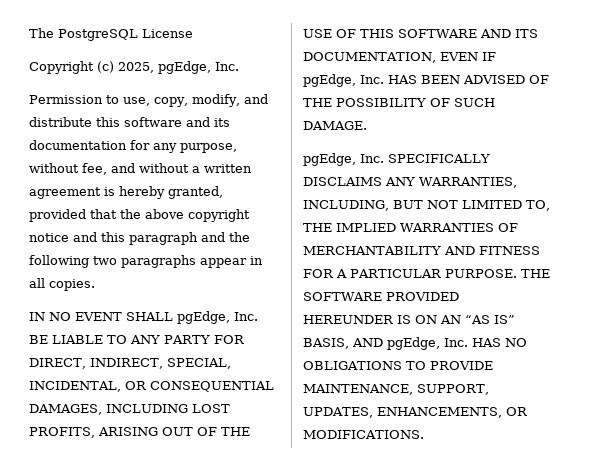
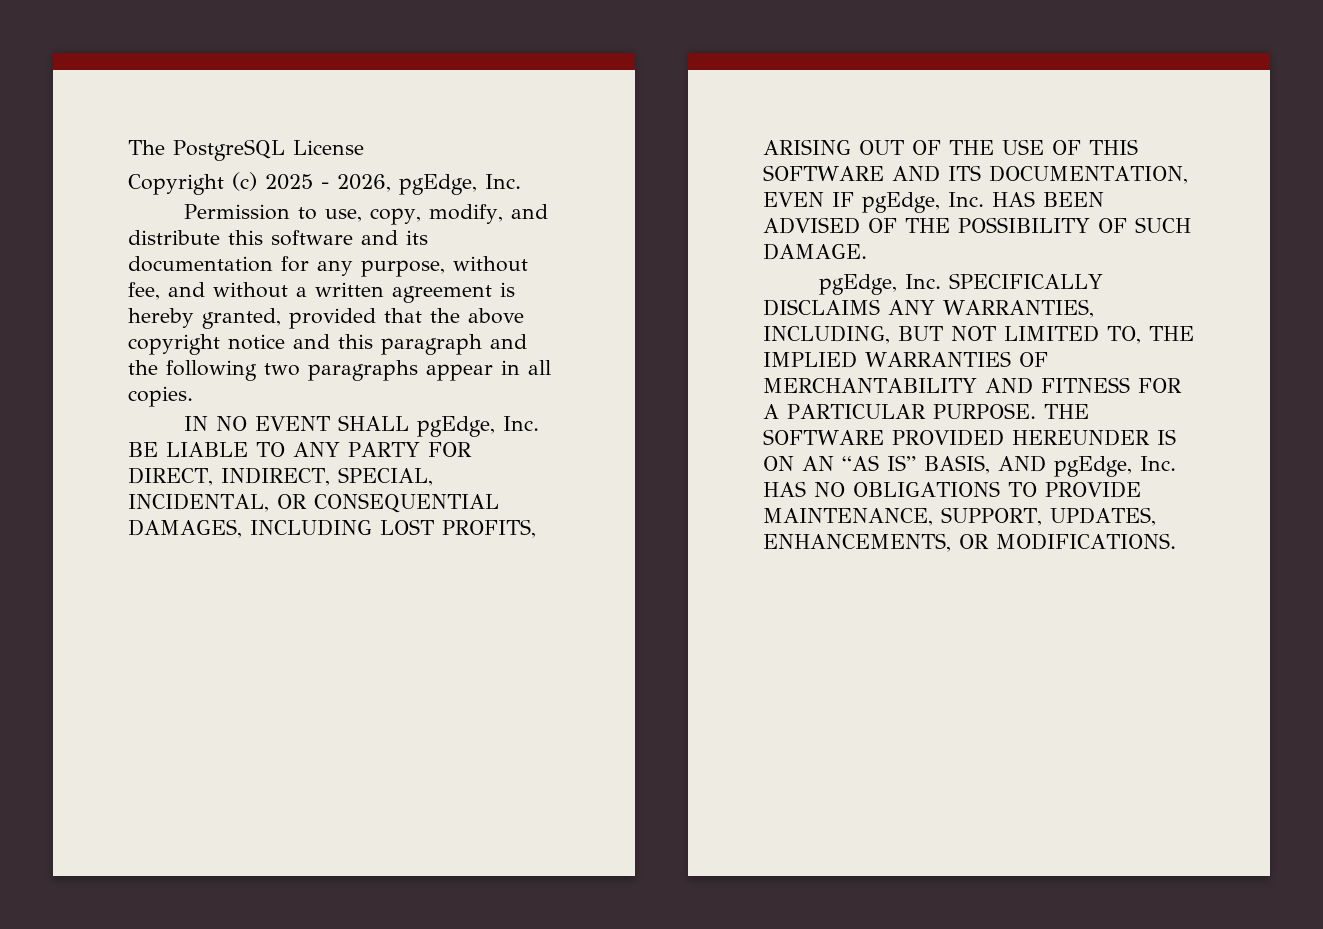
[118,62,154,73] 2025, -> [265,174,391,192] 2025 - 2026,

